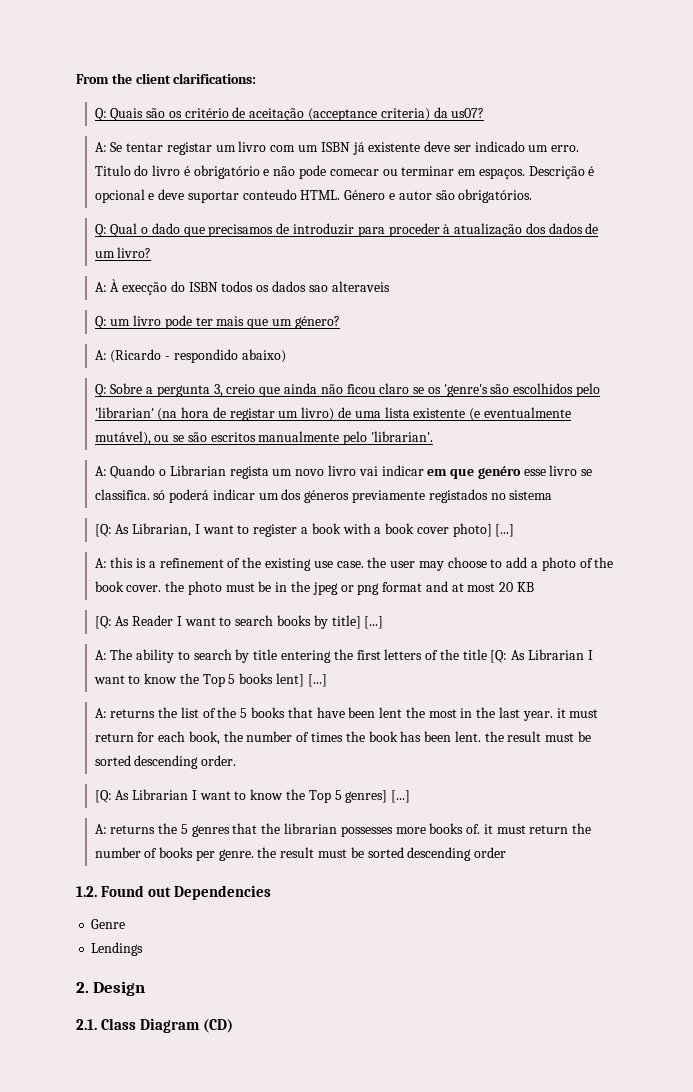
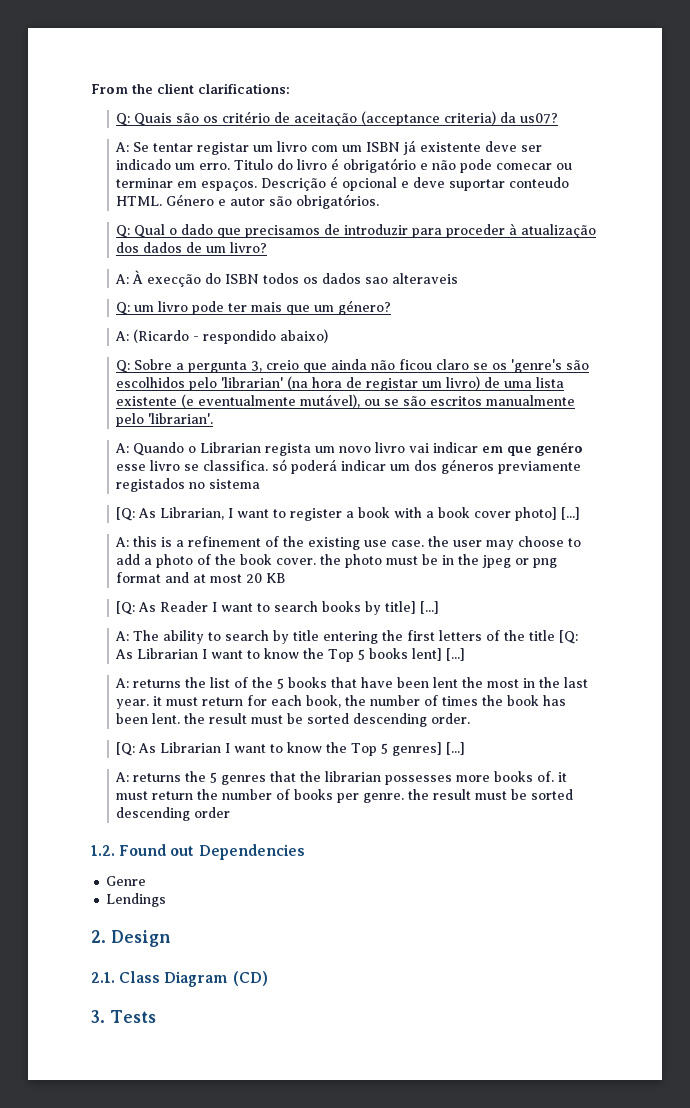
(234, 1026) none -> [91,1010,156,1023] // 3. Tests

